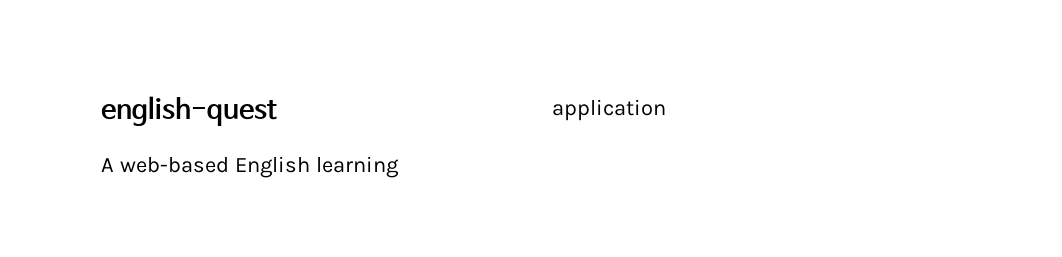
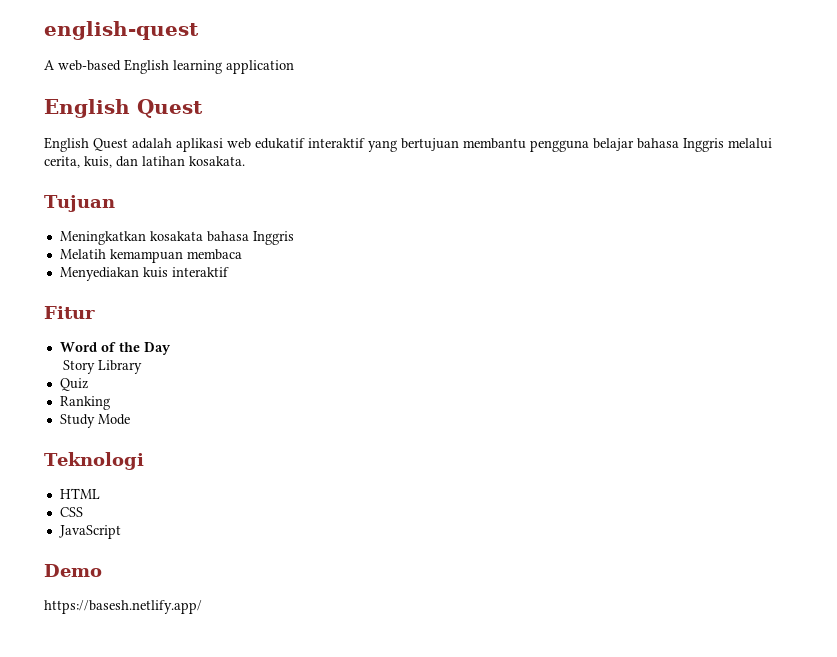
(666, 110) none -> [44,99,203,118] [44,137,772,152] [44,156,245,168] [44,195,115,212] [59,231,294,245] [59,249,242,263] [59,267,229,281] [44,306,95,319] [59,342,171,355] [63,360,143,374] [59,378,88,391] [59,396,110,410] [59,414,130,428] [44,452,144,470] [59,488,100,499] [59,507,83,517] [58,525,121,539] [44,564,102,577] [44,600,202,614] // English Quest // English Quest adalah aplikasi web edukatif interaktif yang bertujuan membantu pengguna belajar bahasa Inggris melalui cerita, kuis, dan latihan kosakata. // Tujuan // Meningkatkan kosakata bahasa Inggris // Melatih kemampuan membaca // Menyediakan kuis interaktif // Fitur // Word of the Day // Story Library // Quiz // Ranking // Study Mode // Teknologi // HTML // CSS // JavaScript // Demo // https://basesh.netlify.app/

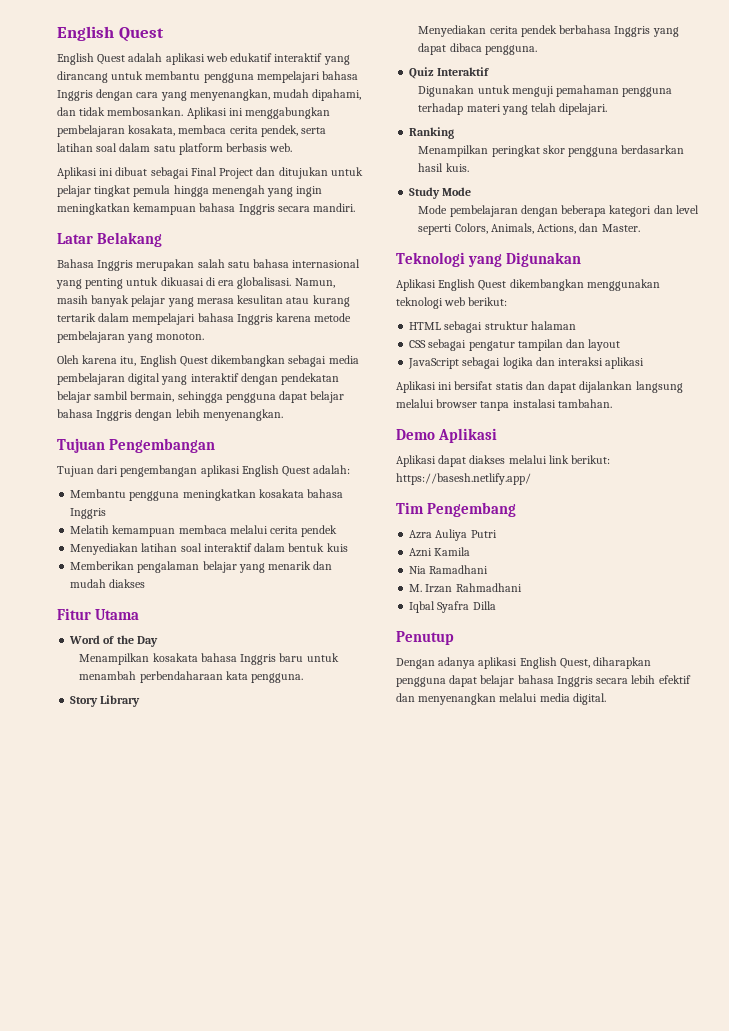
[44,21,199,40] [44,59,294,74] english-quest // A web-based English learning application // -> (57, 33) none
[401,138,772,152] [44,156,245,168] [44,195,115,212] [59,231,146,245] bertujuan membantu pengguna belajar bahasa Inggris melalui cerita, kuis, dan latihan kosakata. // Tujuan // Meningkatkan -> [57,71,359,83] [57,89,362,101] [57,107,331,119] [57,125,327,137] [57,143,293,155] [57,167,363,179] [57,185,323,197] [57,203,356,215] [57,232,163,247] [57,259,361,271] [56,277,335,289] [57,295,350,307] [57,313,352,325] [57,331,205,343] [57,355,359,367] [57,373,340,385] [57,391,345,403] [57,409,283,421] [57,438,216,453] [57,465,351,477] [70,489,256,501] dirancang untuk membantu pengguna mempelajari bahasa Inggris dengan cara yang menyenangkan, mudah dipahami, dan tidak membosankan. Aplikasi ini menggabungkan pembelajaran kosakata, membaca cerita pendek, serta latihan soal dalam satu platform berbasis web. // Aplikasi ini dibuat sebagai Final Project dan ditujukan untuk pelajar tingkat pemula hingga menengah yang ingin meningkatkan kemampuan bahasa Inggris secara mandiri. // Latar Belakang // Bahasa Inggris merupakan salah satu bahasa internasional yang penting untuk dikuasai di era globalisasi. Namun, masih banyak pelajar yang merasa kesulitan atau kurang tertarik dalam mempelajari bahasa Inggris karena metode pembelajaran yang monoton. // Oleh karena itu, English Quest dikembangkan sebagai media pembelajaran digital yang interaktif dengan pendekatan belajar sambil bermain, sehingga pengguna dapat belajar bahasa Inggris dengan lebih menyenangkan. // Tujuan Pengembangan // Tujuan dari pengembangan aplikasi English Quest adalah: // Membantu pengguna meningkatkan
[59,267,229,281] // Menyediakan kuis interaktif -> [229,525,338,537] [70,543,348,555] [70,561,333,573] [70,579,146,588] melalui cerita pendek // Menyediakan latihan soal interaktif dalam bentuk kuis // Memberikan pengalaman belajar yang menarik dan mudah diakses
(95, 312) none -> [95,609,140,620] Utama
[63,360,143,374] [59,378,88,391] [59,396,110,410] [59,414,130,428] [44,452,144,470] [59,488,100,499] [59,507,83,517] [58,525,121,539] [44,564,102,577] [44,600,202,614] Story Library // Quiz // Ranking // Study Mode // Teknologi // HTML // CSS // JavaScript // Demo // https://basesh.netlify.app/ -> [79,653,339,665] [79,671,304,683] [70,695,141,707] [418,25,679,37] [418,43,537,55] [409,67,490,79] [418,85,673,97] [418,103,608,115] [409,127,455,139] [418,145,685,157] [418,163,469,172] [409,187,472,199] [418,205,699,217] [418,223,640,235] [396,252,582,267] [396,279,660,291] [396,297,508,309] [409,321,576,333] [409,339,621,351] [408,357,645,369] [396,381,683,393] [396,399,612,411] [396,428,498,443] [396,455,611,467] [396,473,531,485] [396,502,517,517] [409,529,497,541] [409,547,471,557] [409,565,489,574] [409,583,522,593] [409,601,496,613] [396,631,454,645] [396,657,652,669] [396,675,691,687] [396,693,606,705] Menampilkan kosakata bahasa Inggris baru untuk menambah perbendaharaan kata pengguna. // Story Library // Menyediakan cerita pendek berbahasa Inggris yang dapat dibaca pengguna. // Quiz Interaktif // Digunakan untuk menguji pemahaman pengguna terhadap materi yang telah dipelajari. // Ranking // Menampilkan peringkat skor pengguna berdasarkan hasil kuis. // Study Mode // Mode pembelajaran dengan beberapa kategori dan level seperti Colors, Animals, Actions, dan Master. // Teknologi yang Digunakan // Aplikasi English Quest dikembangkan menggunakan teknologi web berikut: // HTML sebagai struktur halaman // CSS sebagai pengatur tampilan dan layout // JavaScript sebagai logika dan interaksi aplikasi // Aplikasi ini bersifat statis dan dapat dijalankan langsung melalui browser tanpa instalasi tambahan. // Demo Aplikasi // Aplikasi dapat diakses melalui link berikut: https://basesh.netlify.app/ // Tim Pengembang // Azra Auliya Putri // Azni Kamila // Nia Ramadhani // M. Irzan Rahmadhani // Iqbal Syafra Dilla // Penutup // Dengan adanya aplikasi English Quest, diharapkan pengguna dapat belajar bahasa Inggris secara lebih efektif dan menyenangkan melalui media digital.

